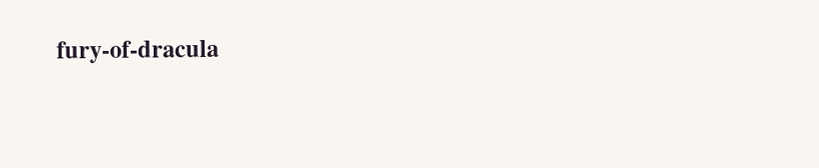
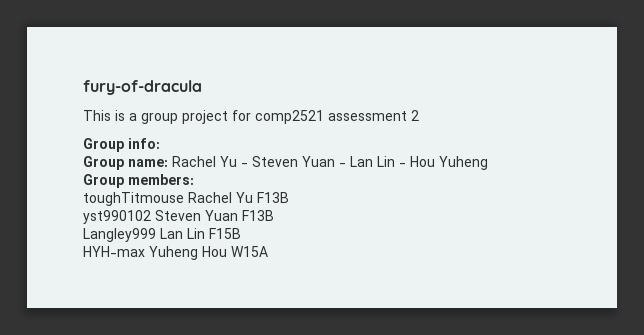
(219, 51) none -> [83,110,419,124] [83,138,160,152] [83,156,488,170] [83,174,194,188] [83,192,289,206] [83,210,274,224] [83,228,241,242] [83,246,268,260] // This is a group project for comp2521 assessment 2 // Group info: // Group name: Rachel Yu - Steven Yuan - Lan Lin - Hou Yuheng // Group members: // toughTitmouse Rachel Yu F13B // yst990102 Steven Yuan F13B // Langley999 Lan Lin F15B // HYH-max Yuheng Hou W15A

